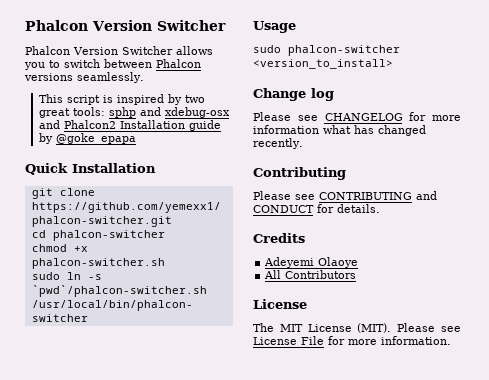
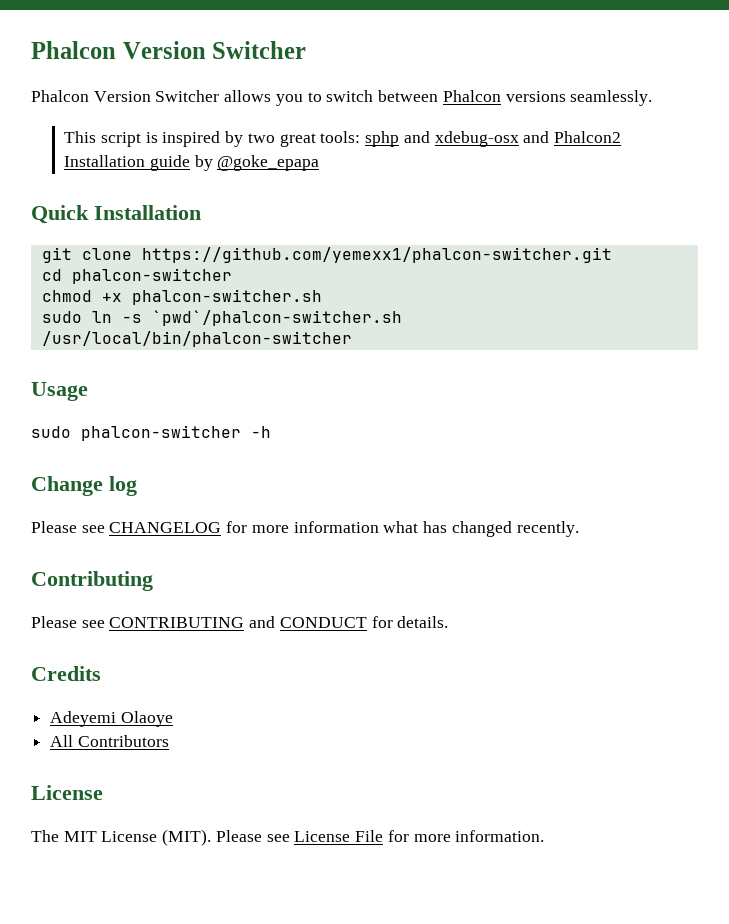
[253,59,393,69] <version_to_install> -> [251,426,271,438] -h

